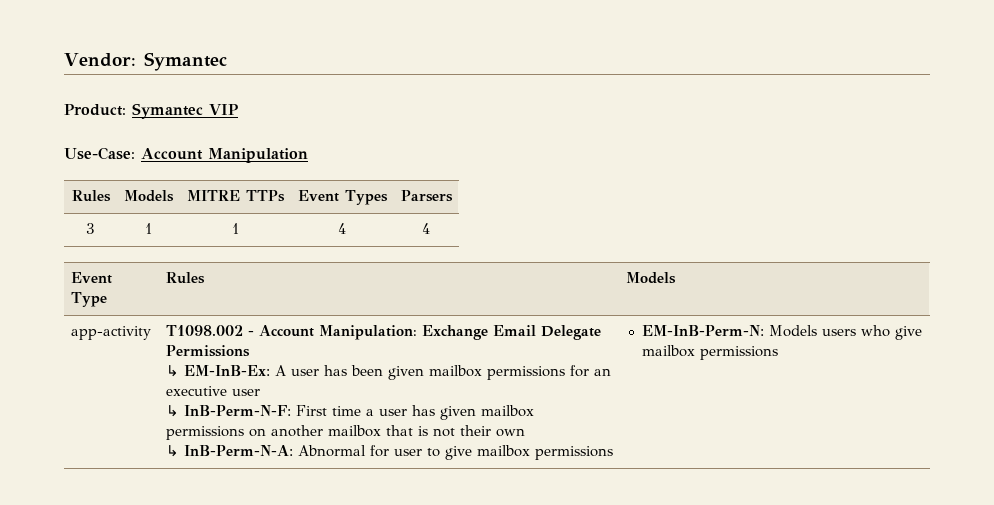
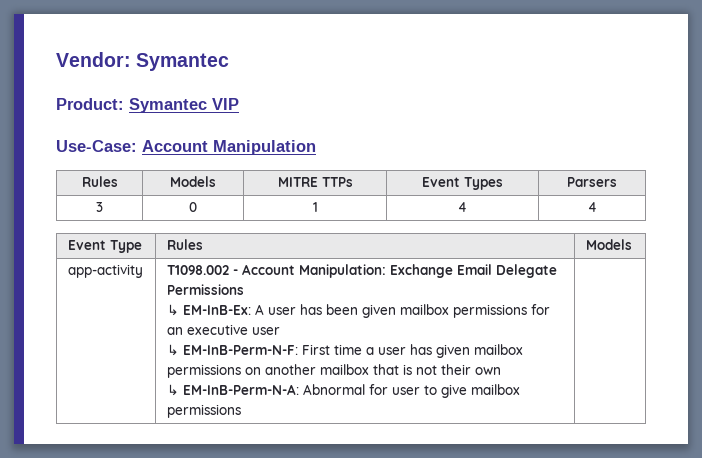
[144,223,152,234] 1 -> [189,202,197,212] 0
[183,405,291,416] InB-Perm-N-F: -> [182,345,298,355] EM-InB-Perm-N-F:
[183,445,293,456] InB-Perm-N-A: -> [182,384,299,395] EM-InB-Perm-N-A:
[642,325,923,340] [642,345,779,360] EM-InB-Perm-N: Models users who give mailbox permissions -> (241, 411) none

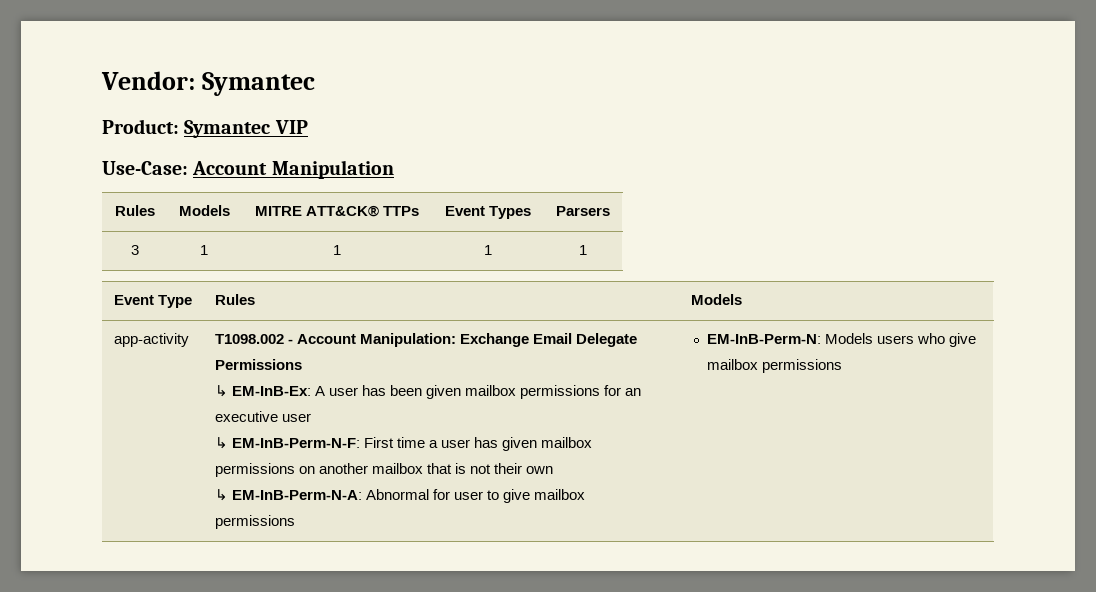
(318, 182) none -> [306,205,379,217] ATT&CK®
[189,202,197,212] [312,202,318,212] [457,202,467,212] [587,202,597,212] 0 | 1 | 4 | 4 -> [200,245,208,255] [333,245,341,255] [484,245,492,255] [579,245,587,255] 1 | 1 | 1 | 1
(241, 411) none -> [707,333,977,347] [707,359,843,373] EM-InB-Perm-N: Models users who give mailbox permissions

